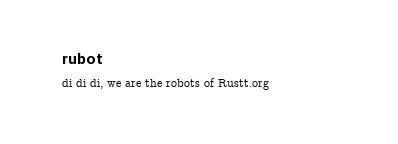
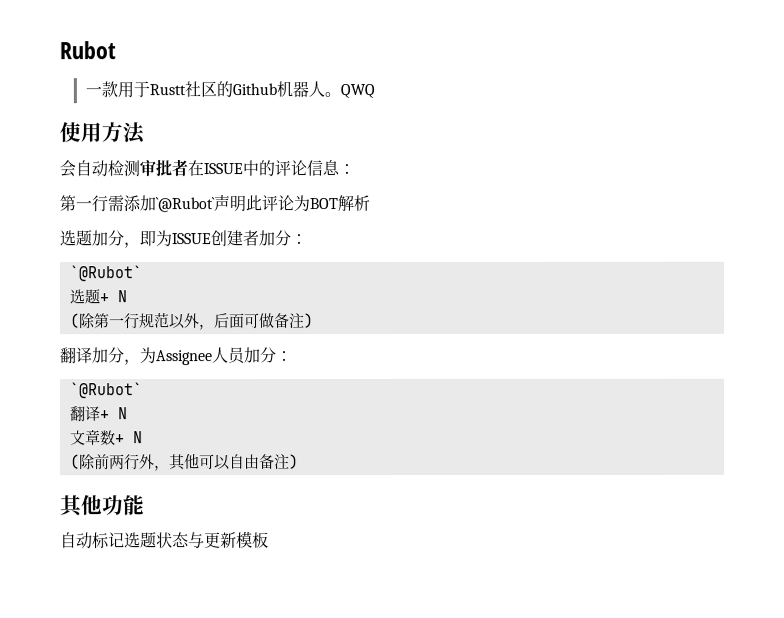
[62,53,103,64] [62,78,269,90] rubot // di di di, we are the robots of Rustt.org -> [59,41,116,60] [84,81,375,99] [59,122,146,145] [59,159,355,178] [59,194,370,213] [59,230,307,249] [68,265,142,282] [68,289,127,305] [69,312,314,331] [60,347,293,366] [69,382,143,399] [69,406,128,422] [69,429,143,446] [69,453,299,472] [60,494,145,518] [60,531,269,550] Rubot // 一款用于Rustt社区的Github机器人。QWQ // 使用方法 // 会自动检测审批者在ISSUE中的评论信息： // 第一行需添加`@Rubot`声明此评论为BOT解析 // 选题加分，即为ISSUE创建者加分： // `@Rubot` // 选题+ N // (除第一行规范以外，后面可做备注) // 翻译加分，为Assignee人员加分： // `@Rubot` // 翻译+ N // 文章数+ N // (除前两行外，其他可以自由备注) // 其他功能 // 自动标记选题状态与更新模板

